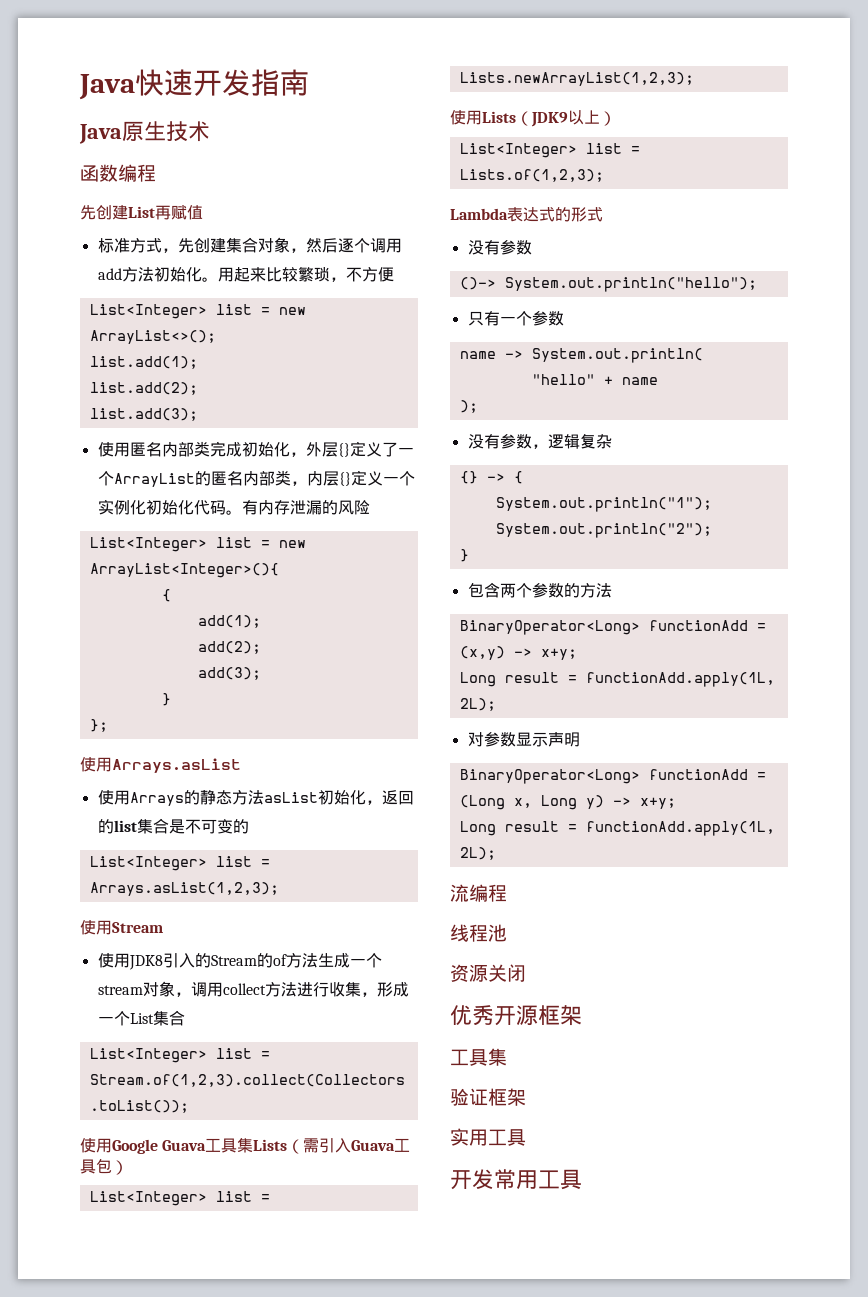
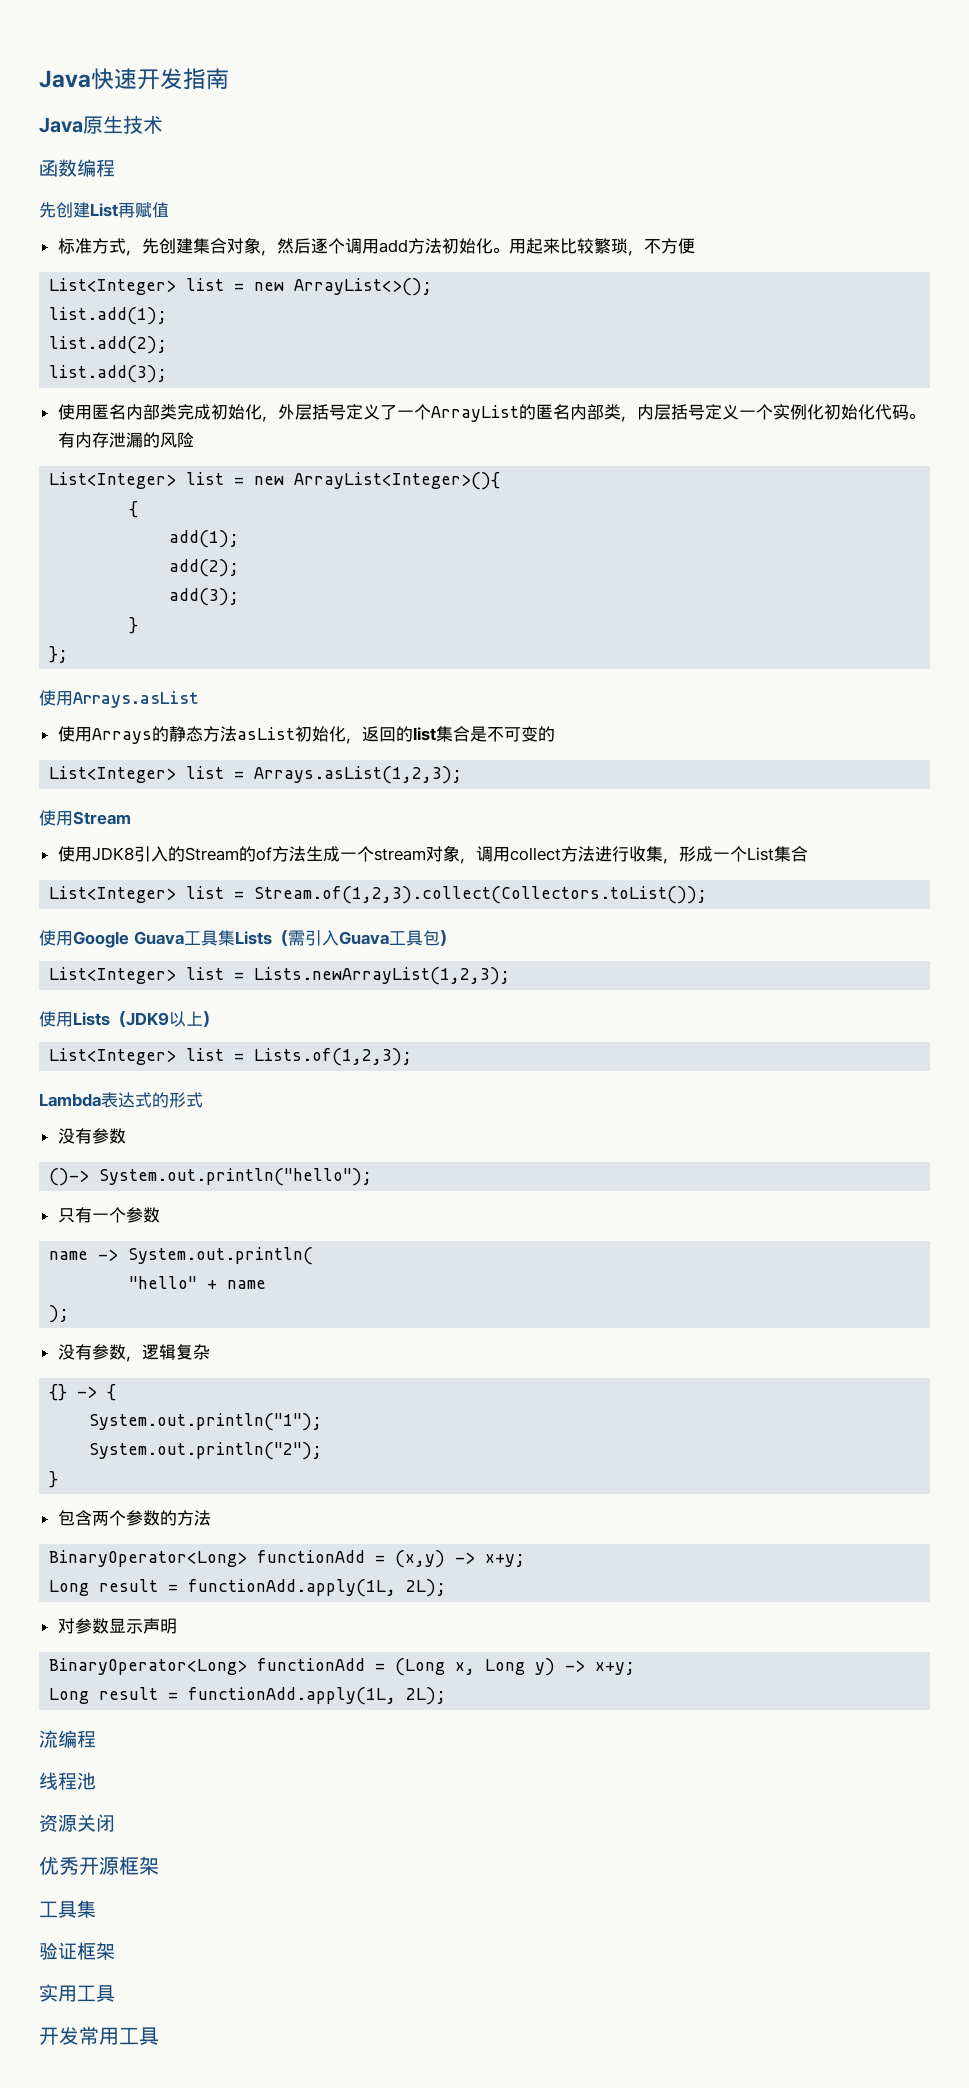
[337,443,350,457] {} -> [311,404,346,420] 括号
[338,472,351,486] {} -> [670,404,705,420] 括号

